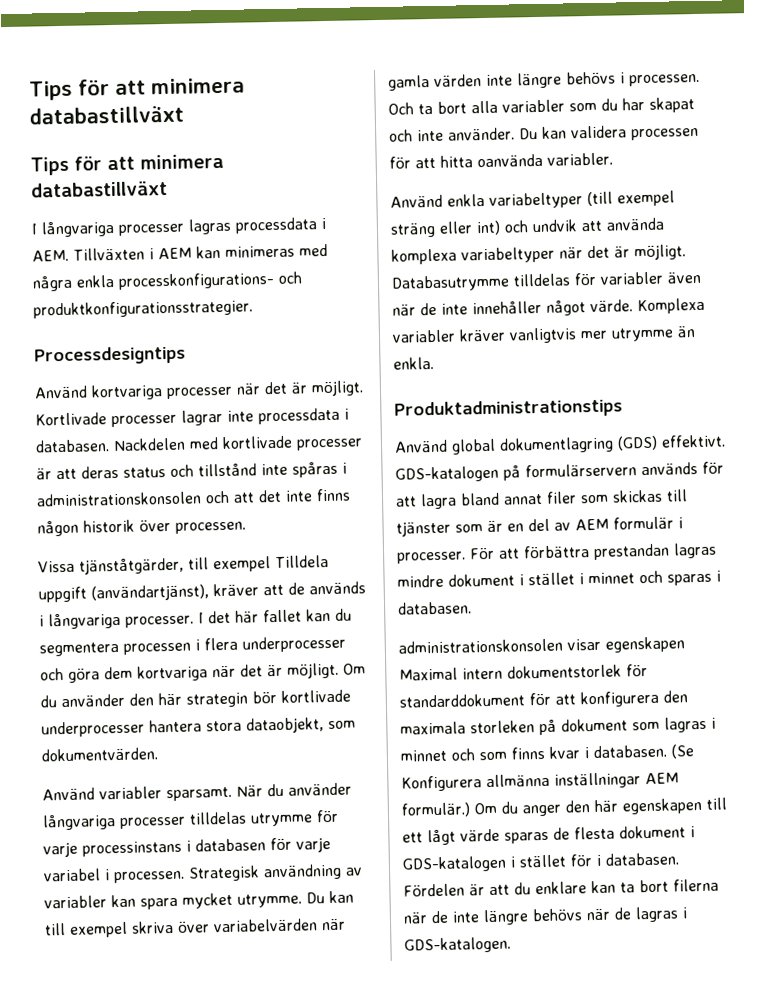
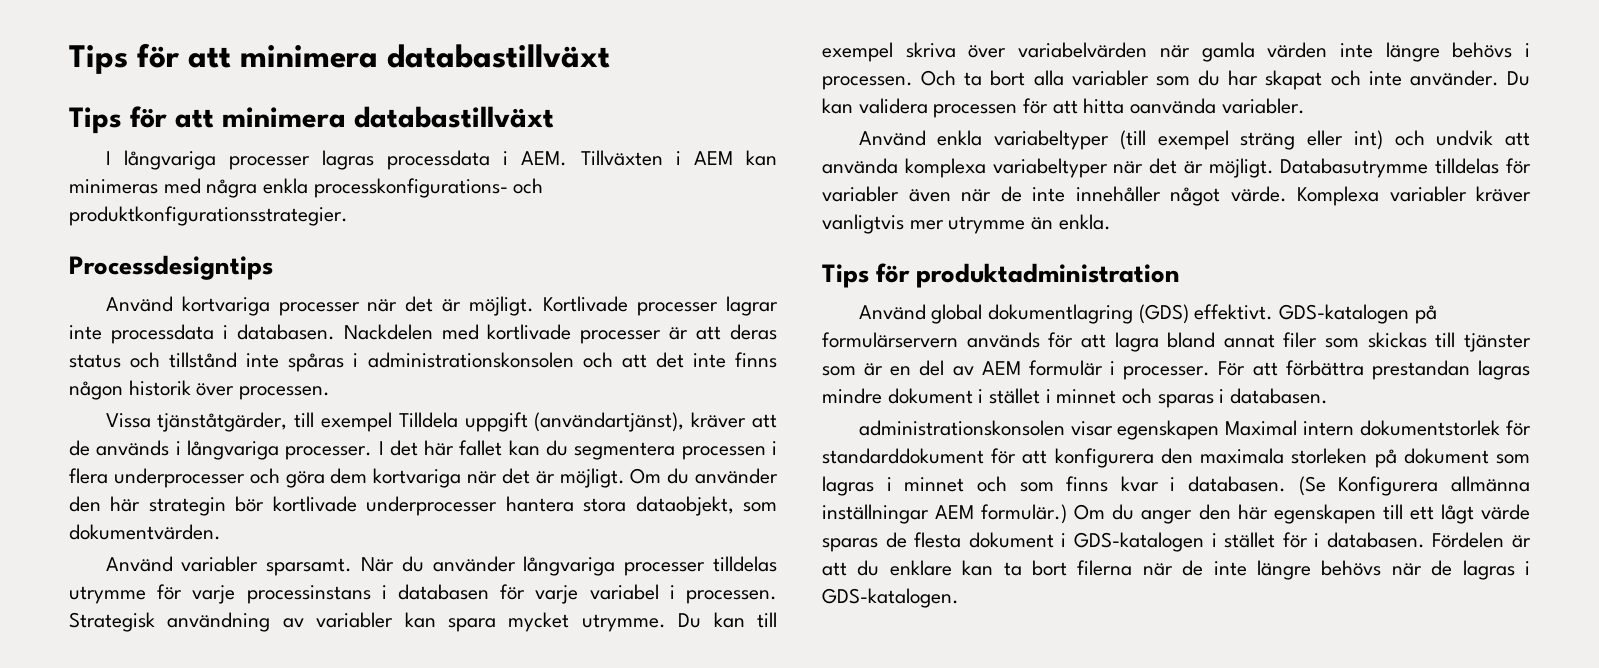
[394,398,623,420] Produktadministrationstips -> [822,263,1181,288] Tips för produktadministration

